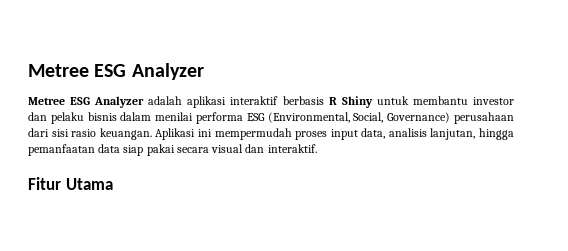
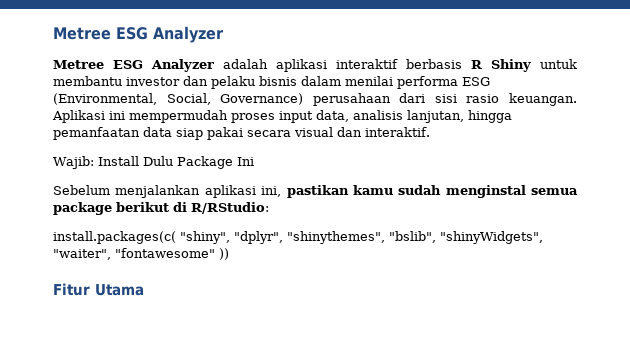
(317, 148) none -> [53,156,254,169] [53,185,578,198] [53,202,269,215] [53,231,543,244] [53,248,229,260] // Wajib: Install Dulu Package Ini // Sebelum menjalankan aplikasi ini, pastikan kamu sudah menginstal semua package berikut di R/RStudio: // install.packages(c( "shiny", "dplyr", "shinythemes", "bslib", "shinyWidgets", "waiter", "fontawesome" ))

